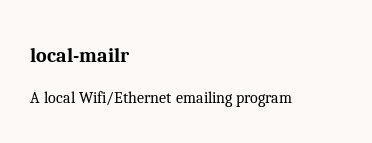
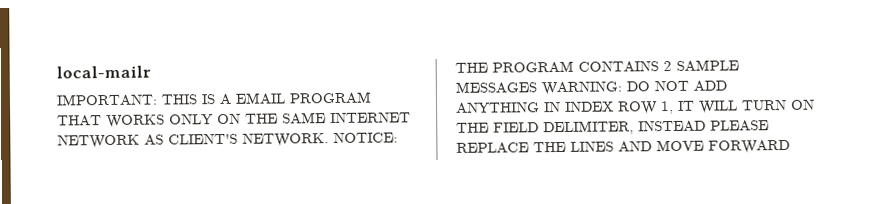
[30,91,292,107] A local Wifi/Ethernet emailing program -> [56,91,372,107] [57,111,411,129] [57,131,398,149] [455,59,739,74] [455,79,727,96] [455,98,815,115] [456,119,769,136] [456,139,790,154] IMPORTANT: THIS IS A EMAIL PROGRAM THAT WORKS ONLY ON THE SAME INTERNET NETWORK AS CLIENT'S NETWORK. NOTICE: THE PROGRAM CONTAINS 2 SAMPLE MESSAGES WARNING: DO NOT ADD ANYTHING IN INDEX ROW 1, IT WILL TURN ON THE FIELD DELIMITER, INSTEAD PLEASE REPLACE THE LINES AND MOVE FORWARD

